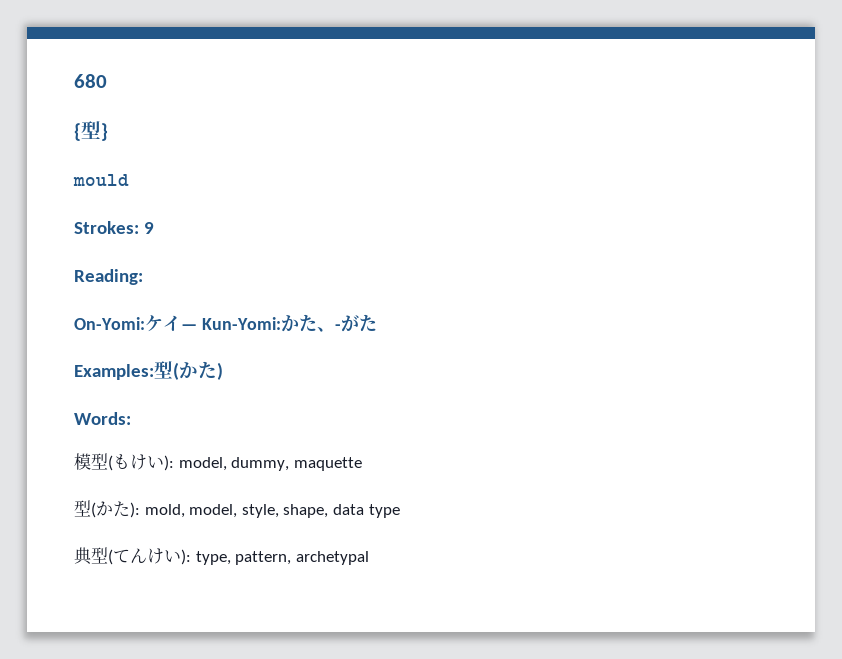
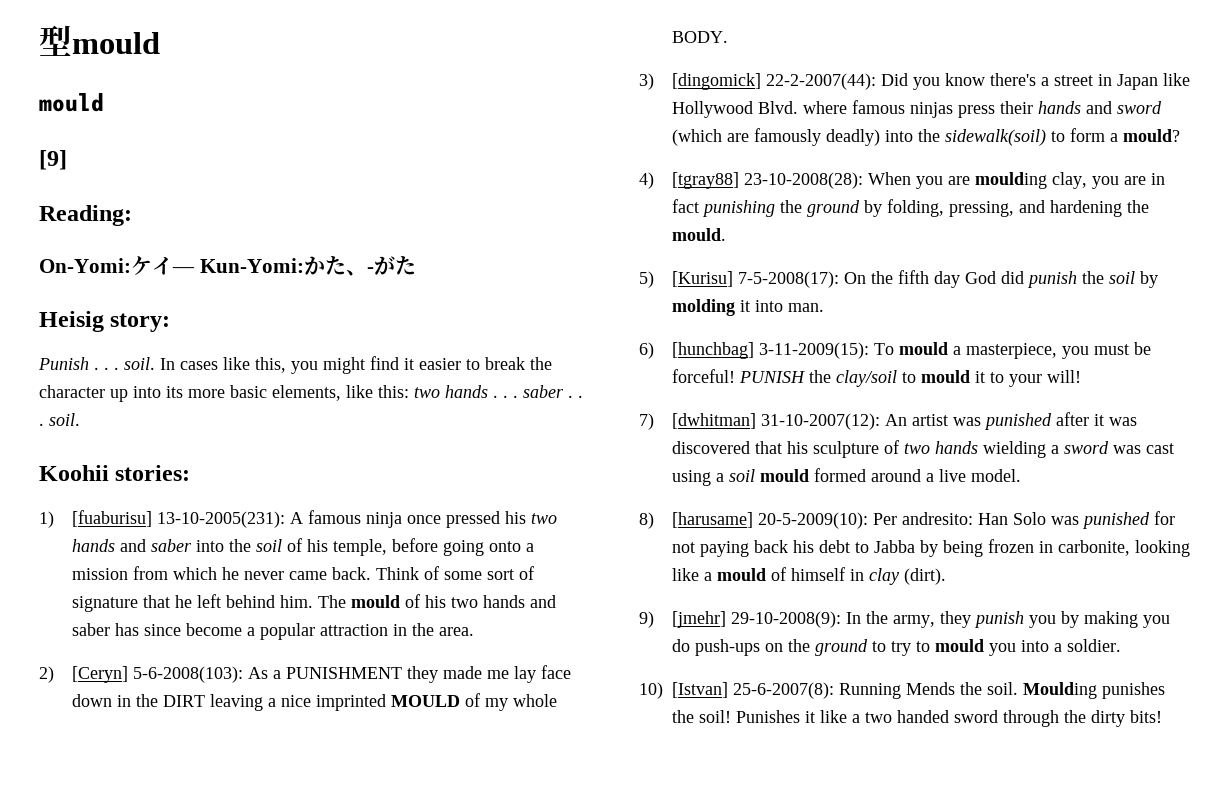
[74,74,107,88] [74,121,108,141] [73,174,129,186] [74,221,154,234] 680 // {型} // mould // Strokes: 9 -> [39,25,160,56] [39,93,104,112] [39,150,67,170] 型mould // mould // [9]
[74,361,223,380] [74,412,131,425] [74,453,362,471] [74,500,400,518] [74,547,369,565] Examples:型(かた) // Words: // 模型(もけい): model, dummy, maquette // 型(かた): mold, model, style, shape, data type // 典型(てんけい): type, pattern, archetypal -> [39,311,171,332] [38,356,552,374] [39,385,583,402] [39,413,80,426] [39,465,191,481] [39,510,557,528] [71,538,534,556] [71,566,534,580] [71,594,556,612] [71,623,474,640] [39,665,571,683] [71,693,557,711] [671,31,728,43] [639,73,1190,90] [671,100,1162,118] [671,128,1180,146] [639,172,1165,189] [671,199,1149,217] [671,228,726,241] [639,270,1158,288] [671,299,824,316] [639,342,1151,359] [671,369,1081,387] [639,412,1137,430] [671,440,1174,458] [671,468,1021,486] [639,511,1175,529] [671,539,1190,557] [671,567,946,585] [639,611,1170,628] [671,639,1121,656] [639,682,1165,699] [672,710,1162,727] Heisig story: // Punish . . . soil. In cases like this, you might find it easier to break the character up into its more basic elements, like this: two hands . . . saber . . . soil. // Koohii stories: // 1) [fuaburisu] 13-10-2005(231): A famous ninja once pressed his two hands and saber into the soil of his temple, before going onto a mission from which he never came back. Think of some sort of signature that he left behind him. The mould of his two hands and saber has since become a popular attraction in the area. // 2) [Ceryn] 5-6-2008(103): As a PUNISHMENT they made me lay face down in the DIRT leaving a nice imprinted MOULD of my whole BODY. // 3) [dingomick] 22-2-2007(44): Did you know there's a street in Japan like Hollywood Blvd. where famous ninjas press their hands and sword (which are famously deadly) into the sidewalk(soil) to form a mould? // 4) [tgray88] 23-10-2008(28): When you are moulding clay, you are in fact punishing the ground by folding, pressing, and hardening the mould. // 5) [Kurisu] 7-5-2008(17): On the fifth day God did punish the soil by molding it into man. // 6) [hunchbag] 3-11-2009(15): To mould a masterpiece, you must be forceful! PUNISH the clay/soil to mould it to your will! // 7) [dwhitman] 31-10-2007(12): An artist was punished after it was discovered that his sculpture of two hands wielding a sword was cast using a soil mould formed around a live model. // 8) [harusame] 20-5-2009(10): Per andresito: Han Solo was punished for not paying back his debt to Jabba by being frozen in carbonite, looking like a mould of himself in clay (dirt). // 9) [jmehr] 29-10-2008(9): In the army, they punish you by making you do push-ups on the ground to try to mould you into a soldier. // 10) [Istvan] 25-6-2007(8): Running Mends the soil. Moulding punishes the soil! Punishes it like a two handed sword through the dirty bits!

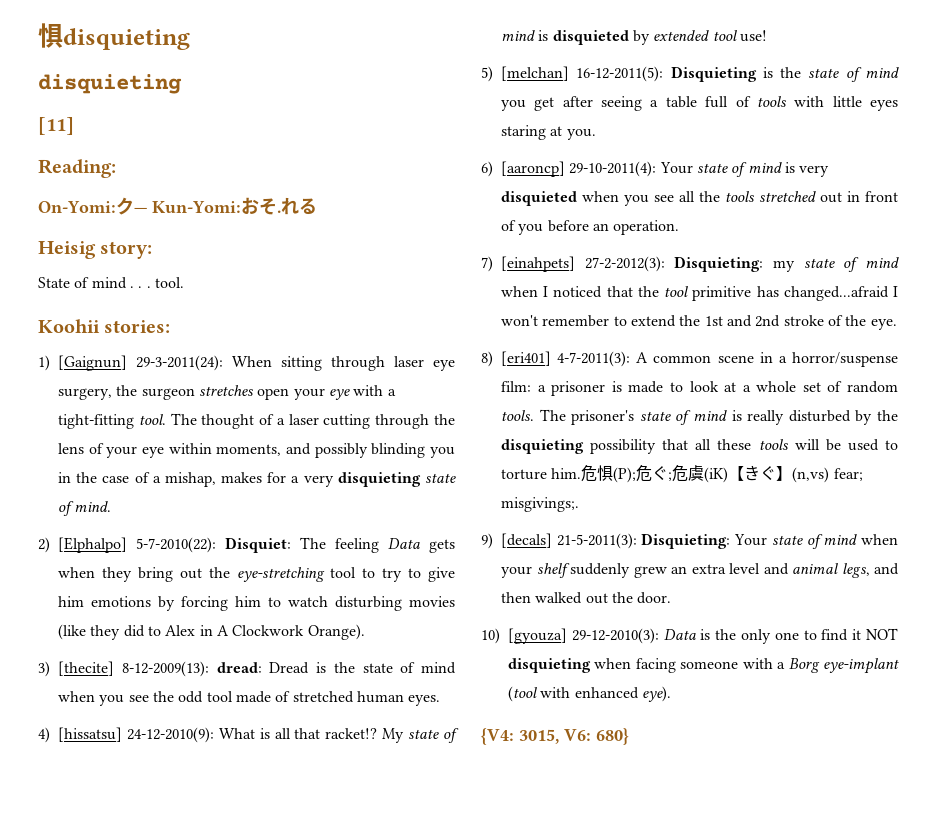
[39,25,160,56] [39,93,104,112] [39,150,67,170] 型mould // mould // [9] -> [38,23,190,50] [38,74,182,94] [38,117,74,135] 惧disquieting // disquieting // [11]
[131,256,173,275] ケイ -> [116,197,134,215] ク
[303,256,416,276] かた、-がた -> [241,197,317,215] おそ.れる
[38,356,552,374] [39,385,583,402] [39,413,80,426] [39,465,191,481] [39,510,557,528] [71,538,534,556] [71,566,534,580] [71,594,556,612] [71,623,474,640] [39,665,571,683] [71,693,557,711] [671,31,728,43] [639,73,1190,90] [671,100,1162,118] [671,128,1180,146] [639,172,1165,189] [671,199,1149,217] [671,228,726,241] [639,270,1158,288] [671,299,824,316] [639,342,1151,359] [671,369,1081,387] [639,412,1137,430] [671,440,1174,458] [671,468,1021,486] [639,511,1175,529] [671,539,1190,557] [671,567,946,585] [639,611,1170,628] [671,639,1121,656] [639,682,1165,699] [672,710,1162,727] Punish . . . soil. In cases like this, you might find it easier to break the character up into its more basic elements, like this: two hands . . . saber . . . soil. // Koohii stories: // 1) [fuaburisu] 13-10-2005(231): A famous ninja once pressed his two hands and saber into the soil of his temple, before going onto a mission from which he never came back. Think of some sort of signature that he left behind him. The mould of his two hands and saber has since become a popular attraction in the area. // 2) [Ceryn] 5-6-2008(103): As a PUNISHMENT they made me lay face down in the DIRT leaving a nice imprinted MOULD of my whole BODY. // 3) [dingomick] 22-2-2007(44): Did you know there's a street in Japan like Hollywood Blvd. where famous ninjas press their hands and sword (which are famously deadly) into the sidewalk(soil) to form a mould? // 4) [tgray88] 23-10-2008(28): When you are moulding clay, you are in fact punishing the ground by folding, pressing, and hardening the mould. // 5) [Kurisu] 7-5-2008(17): On the fifth day God did punish the soil by molding it into man. // 6) [hunchbag] 3-11-2009(15): To mould a masterpiece, you must be forceful! PUNISH the clay/soil to mould it to your will! // 7) [dwhitman] 31-10-2007(12): An artist was punished after it was discovered that his sculpture of two hands wielding a sword was cast using a soil mould formed around a live model. // 8) [harusame] 20-5-2009(10): Per andresito: Han Solo was punished for not paying back his debt to Jabba by being frozen in carbonite, looking like a mould of himself in clay (dirt). // 9) [jmehr] 29-10-2008(9): In the army, they punish you by making you do push-ups on the ground to try to mould you into a soldier. // 10) [Istvan] 25-6-2007(8): Running Mends the soil. Moulding punishes the soil! Punishes it like a two handed sword through the dirty bits! -> [38,277,184,289] [38,319,171,333] [38,355,455,371] [58,385,396,400] [58,413,455,429] [58,443,456,458] [58,472,457,487] [58,501,112,516] [38,537,455,553] [58,567,455,582] [58,596,455,611] [58,624,365,640] [38,661,456,677] [58,691,441,706] [38,727,460,743] [501,30,767,45] [481,66,899,82] [501,96,899,111] [501,125,596,140] [481,161,830,177] [501,191,898,206] [501,220,680,235] [481,256,900,272] [501,286,898,301] [501,315,897,330] [481,351,898,367] [501,381,898,396] [501,409,898,425] [501,439,898,454] [501,465,863,483] [501,497,579,512] [481,533,898,549] [501,563,899,578] [501,592,672,604] [481,628,899,644] [508,658,899,674] [508,686,671,702] [481,728,629,745] State of mind . . . tool. // Koohii stories: // 1) [Gaignun] 29-3-2011(24): When sitting through laser eye surgery, the surgeon stretches open your eye with a tight-fitting tool. The thought of a laser cutting through the lens of your eye within moments, and possibly blinding you in the case of a mishap, makes for a very disquieting state of mind. // 2) [Elphalpo] 5-7-2010(22): Disquiet: The feeling Data gets when they bring out the eye-stretching tool to try to give him emotions by forcing him to watch disturbing movies (like they did to Alex in A Clockwork Orange). // 3) [thecite] 8-12-2009(13): dread: Dread is the state of mind when you see the odd tool made of stretched human eyes. // 4) [hissatsu] 24-12-2010(9): What is all that racket!? My state of mind is disquieted by extended tool use! // 5) [melchan] 16-12-2011(5): Disquieting is the state of mind you get after seeing a table full of tools with little eyes staring at you. // 6) [aaroncp] 29-10-2011(4): Your state of mind is very disquieted when you see all the tools stretched out in front of you before an operation. // 7) [einahpets] 27-2-2012(3): Disquieting: my state of mind when I noticed that the tool primitive has changed...afraid I won't remember to extend the 1st and 2nd stroke of the eye. // 8) [eri401] 4-7-2011(3): A common scene in a horror/suspense film: a prisoner is made to look at a whole set of random tools. The prisoner's state of mind is really disturbed by the disquieting possibility that all these tools will be used to torture him.危惧(P);危ぐ;危虞(iK)【きぐ】(n,vs) fear; misgivings;. // 9) [decals] 21-5-2011(3): Disquieting: Your state of mind when your shelf suddenly grew an extra level and animal legs, and then walked out the door. // 10) [gyouza] 29-12-2010(3): Data is the only one to find it NOT disquieting when facing someone with a Borg eye-implant (tool with enhanced eye). // {V4: 3015, V6: 680}

